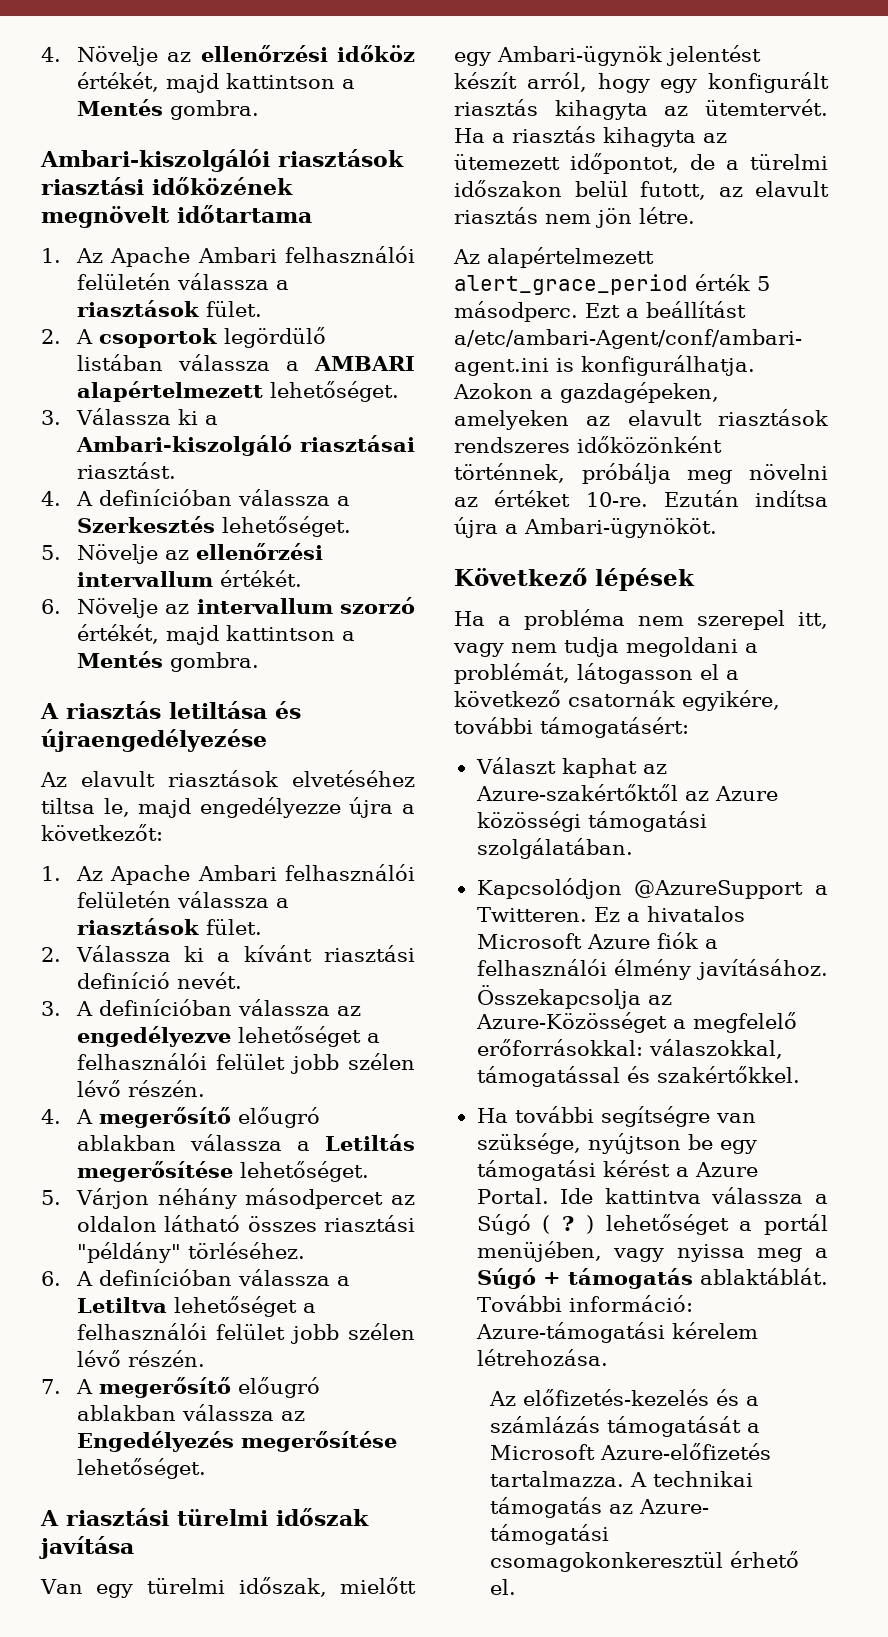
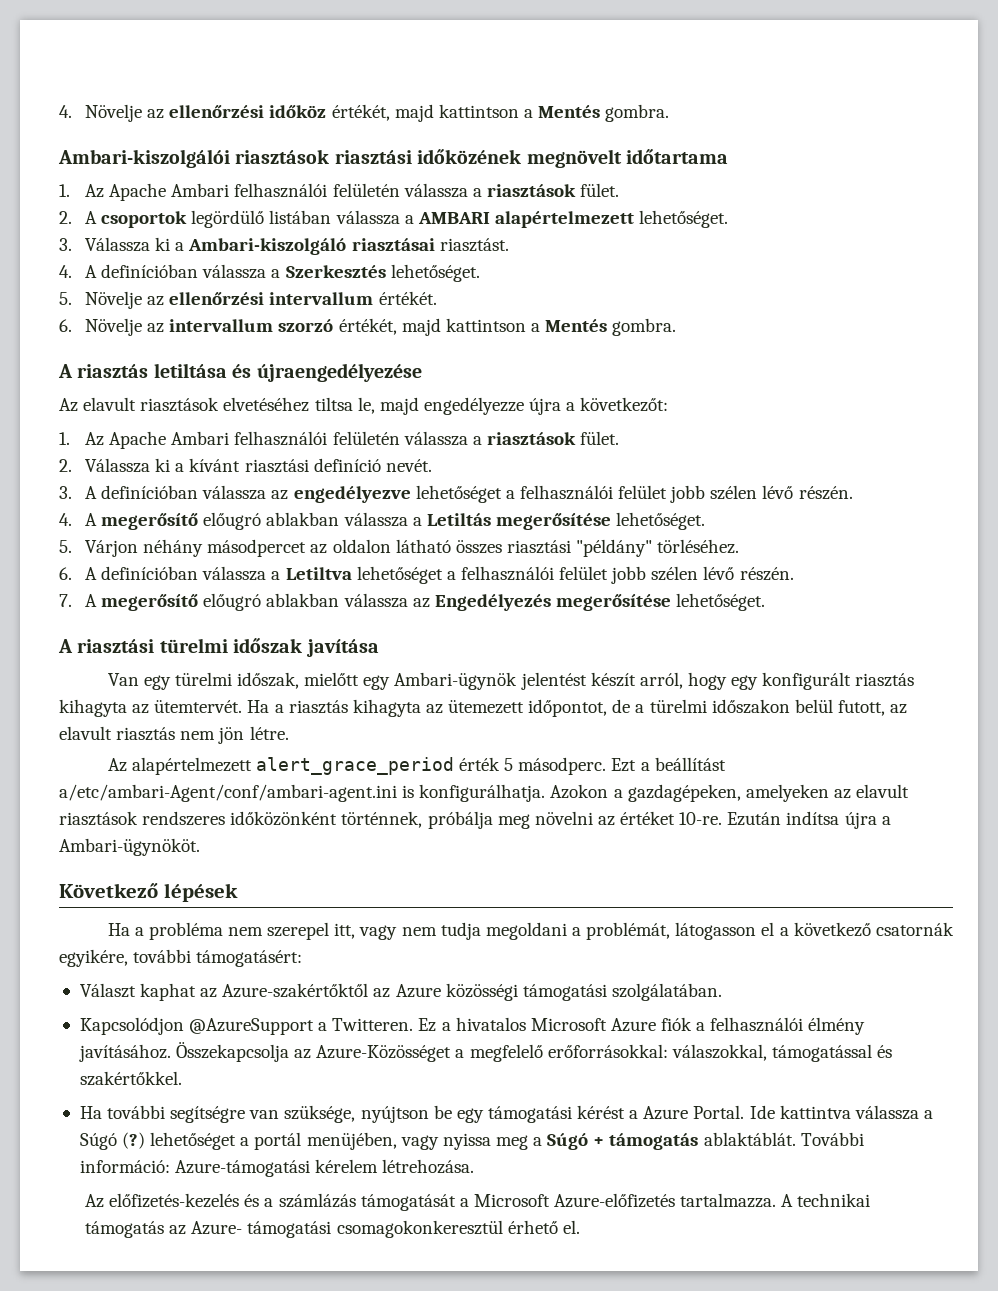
[542,1215,594,1234] ( ? ) -> [122,1132,146,1149] (?)

